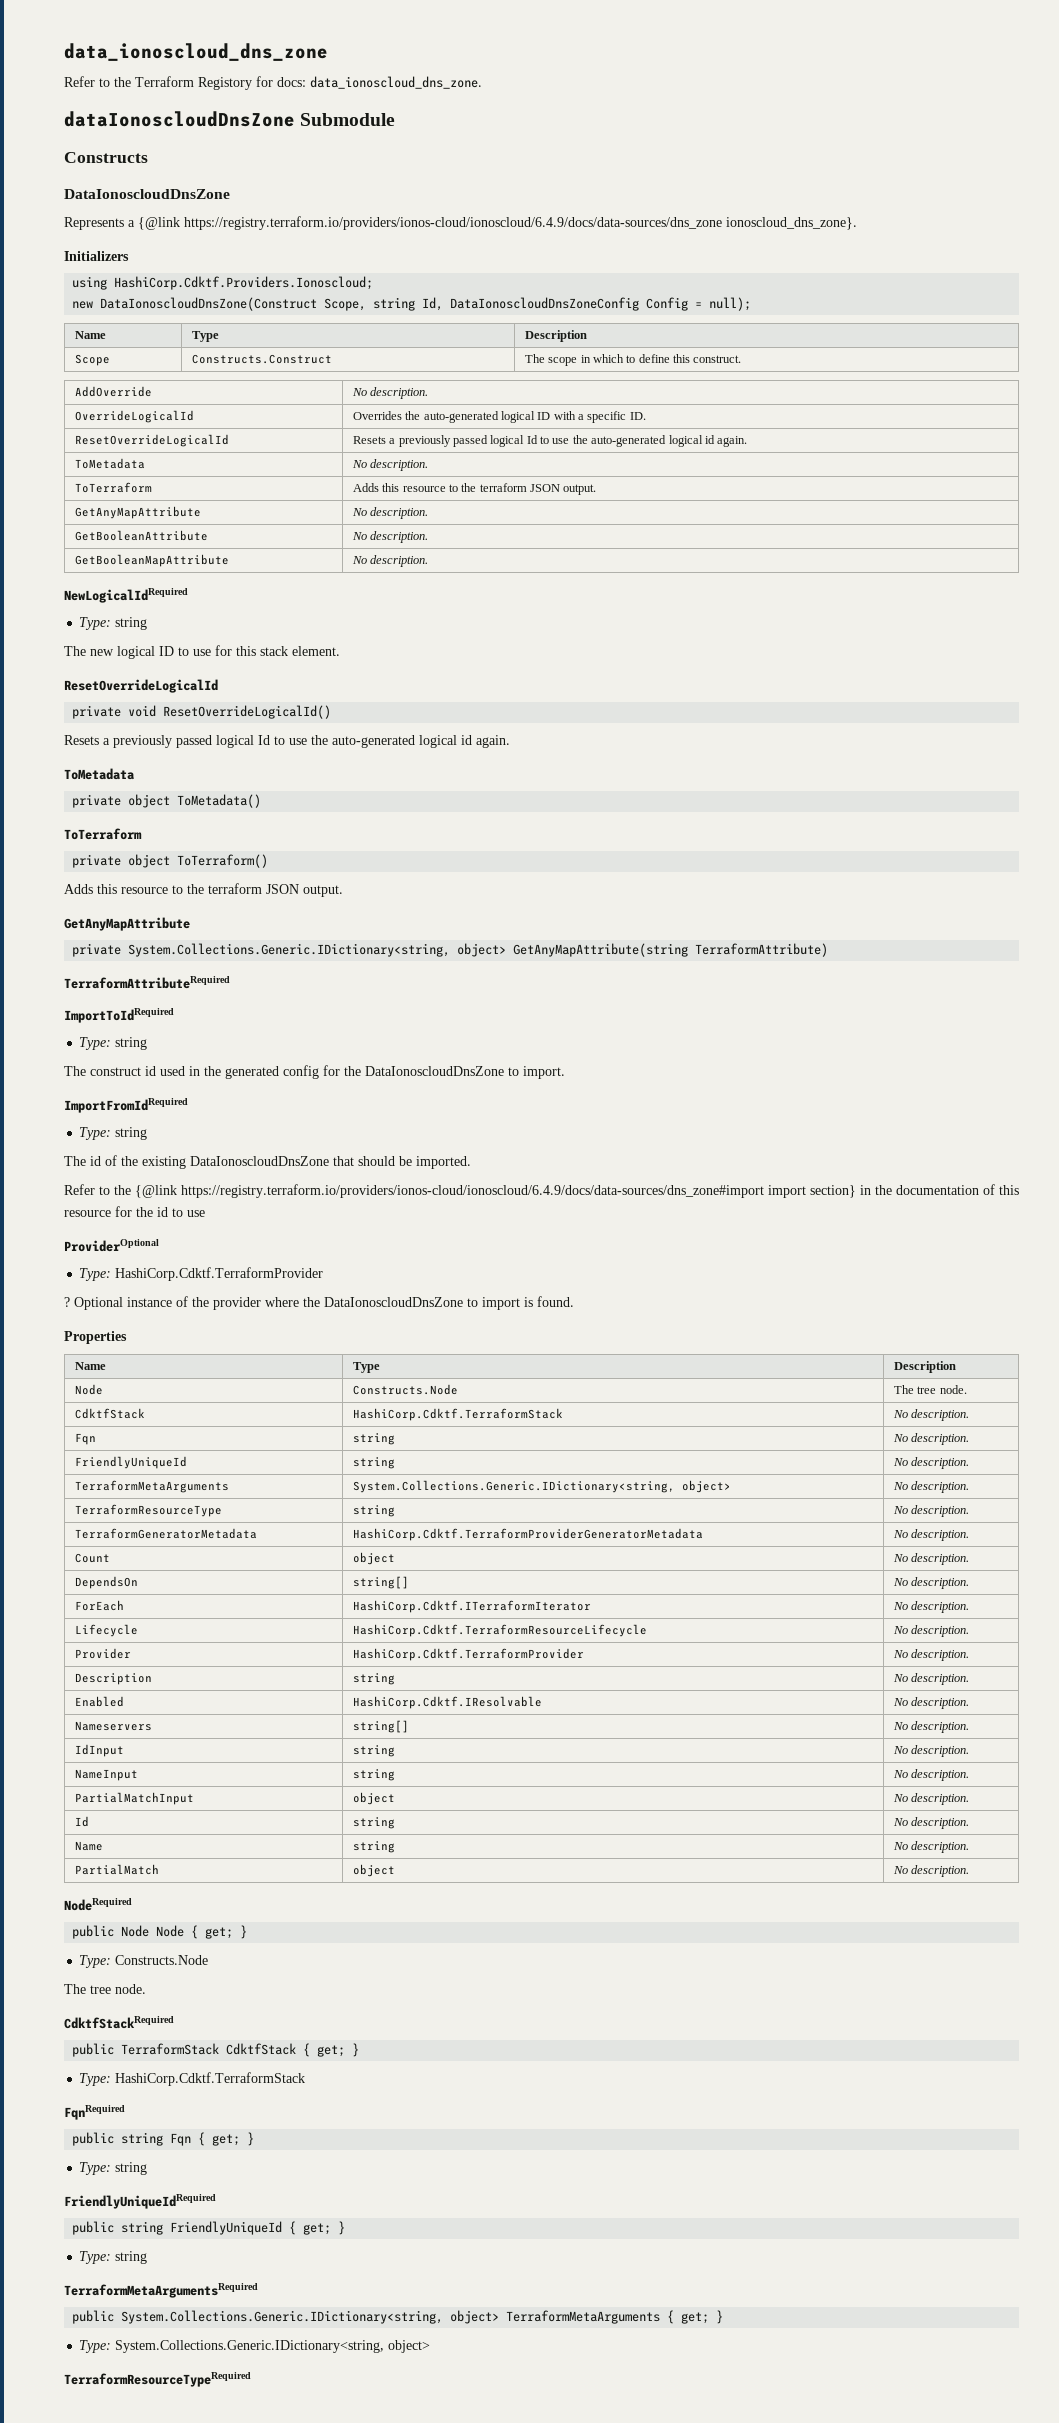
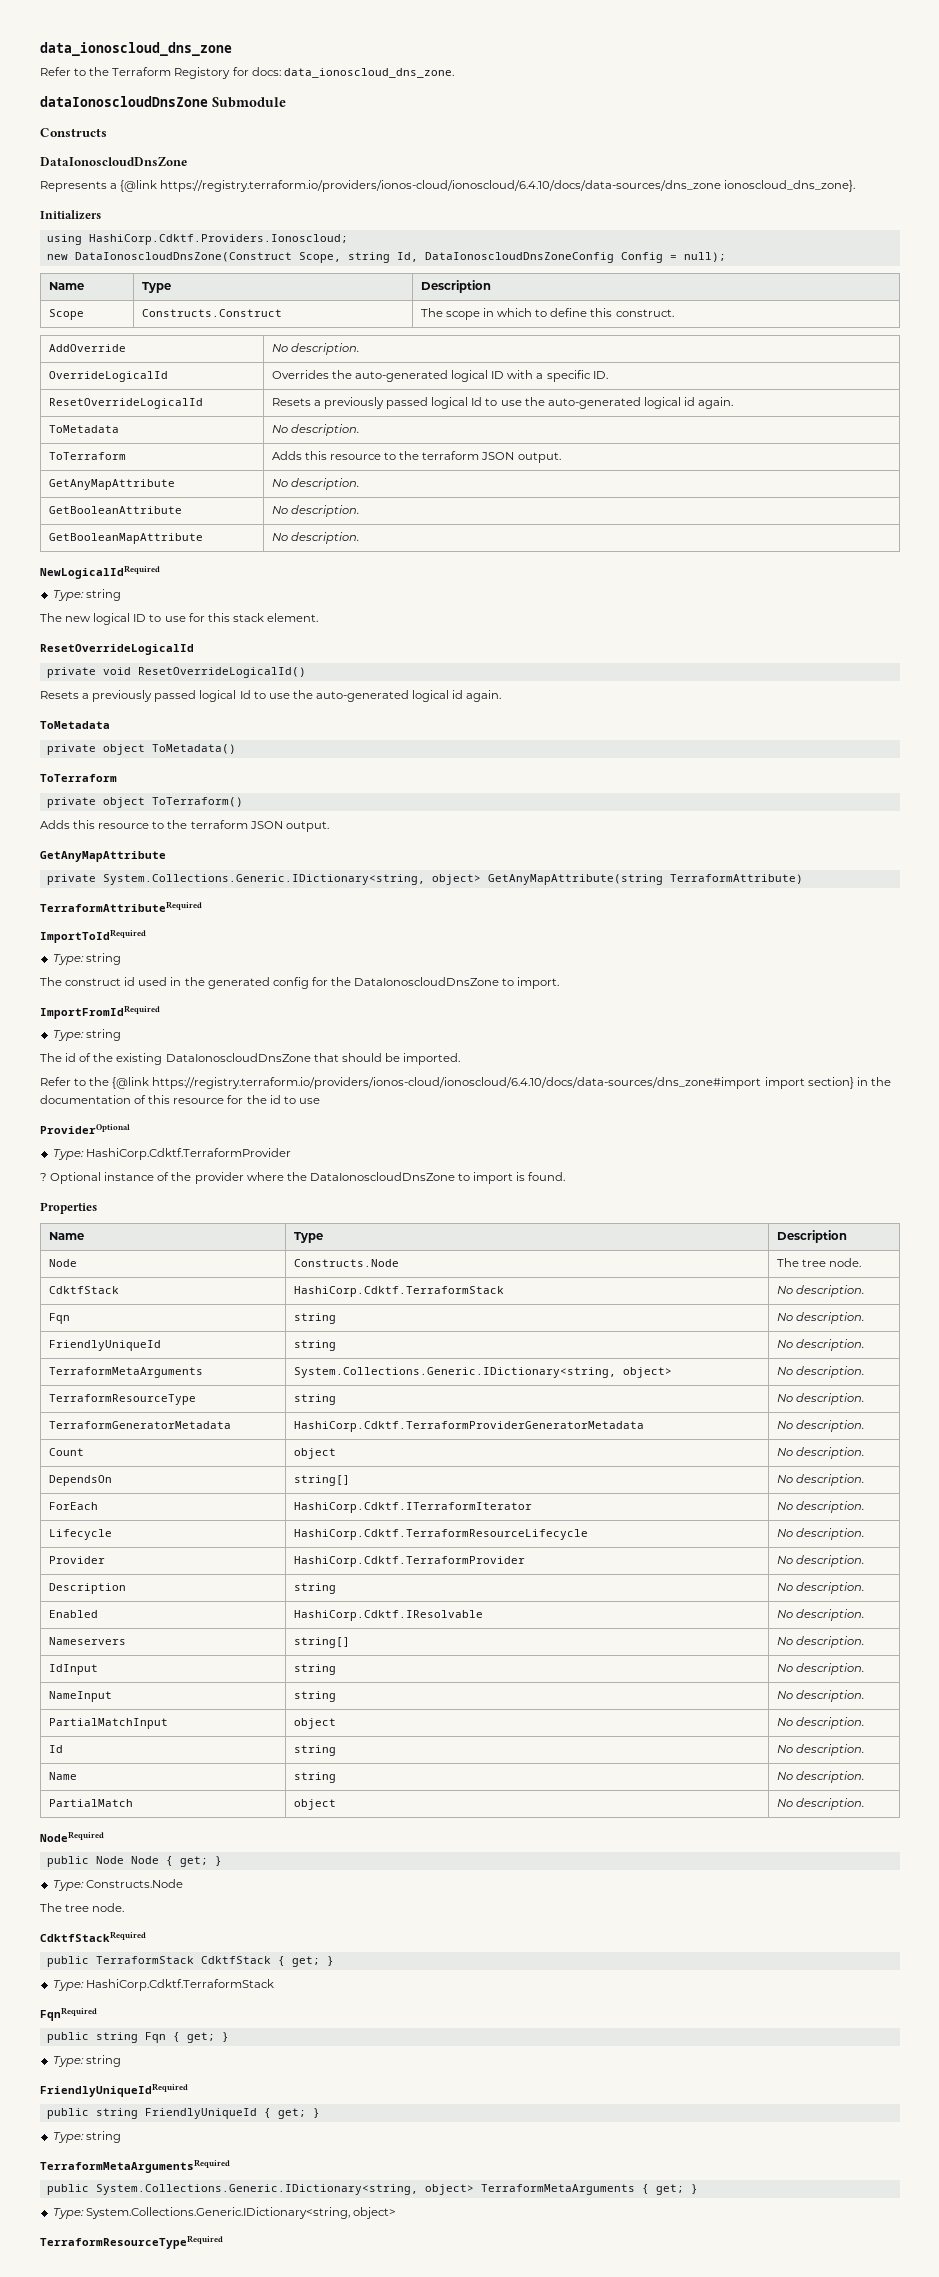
[184,216,722,230] https://registry.terraform.io/providers/ionos-cloud/ionoscloud/6.4.9/docs/data-sources/dns_zone -> [160,180,722,192] https://registry.terraform.io/providers/ionos-cloud/ionoscloud/6.4.10/docs/data-sources/dns_zone
[181,1184,764,1198] https://registry.terraform.io/providers/ionos-cloud/ionoscloud/6.4.9/docs/data-sources/dns_zone#import -> [152,1077,762,1089] https://registry.terraform.io/providers/ionos-cloud/ionoscloud/6.4.10/docs/data-sources/dns_zone#import

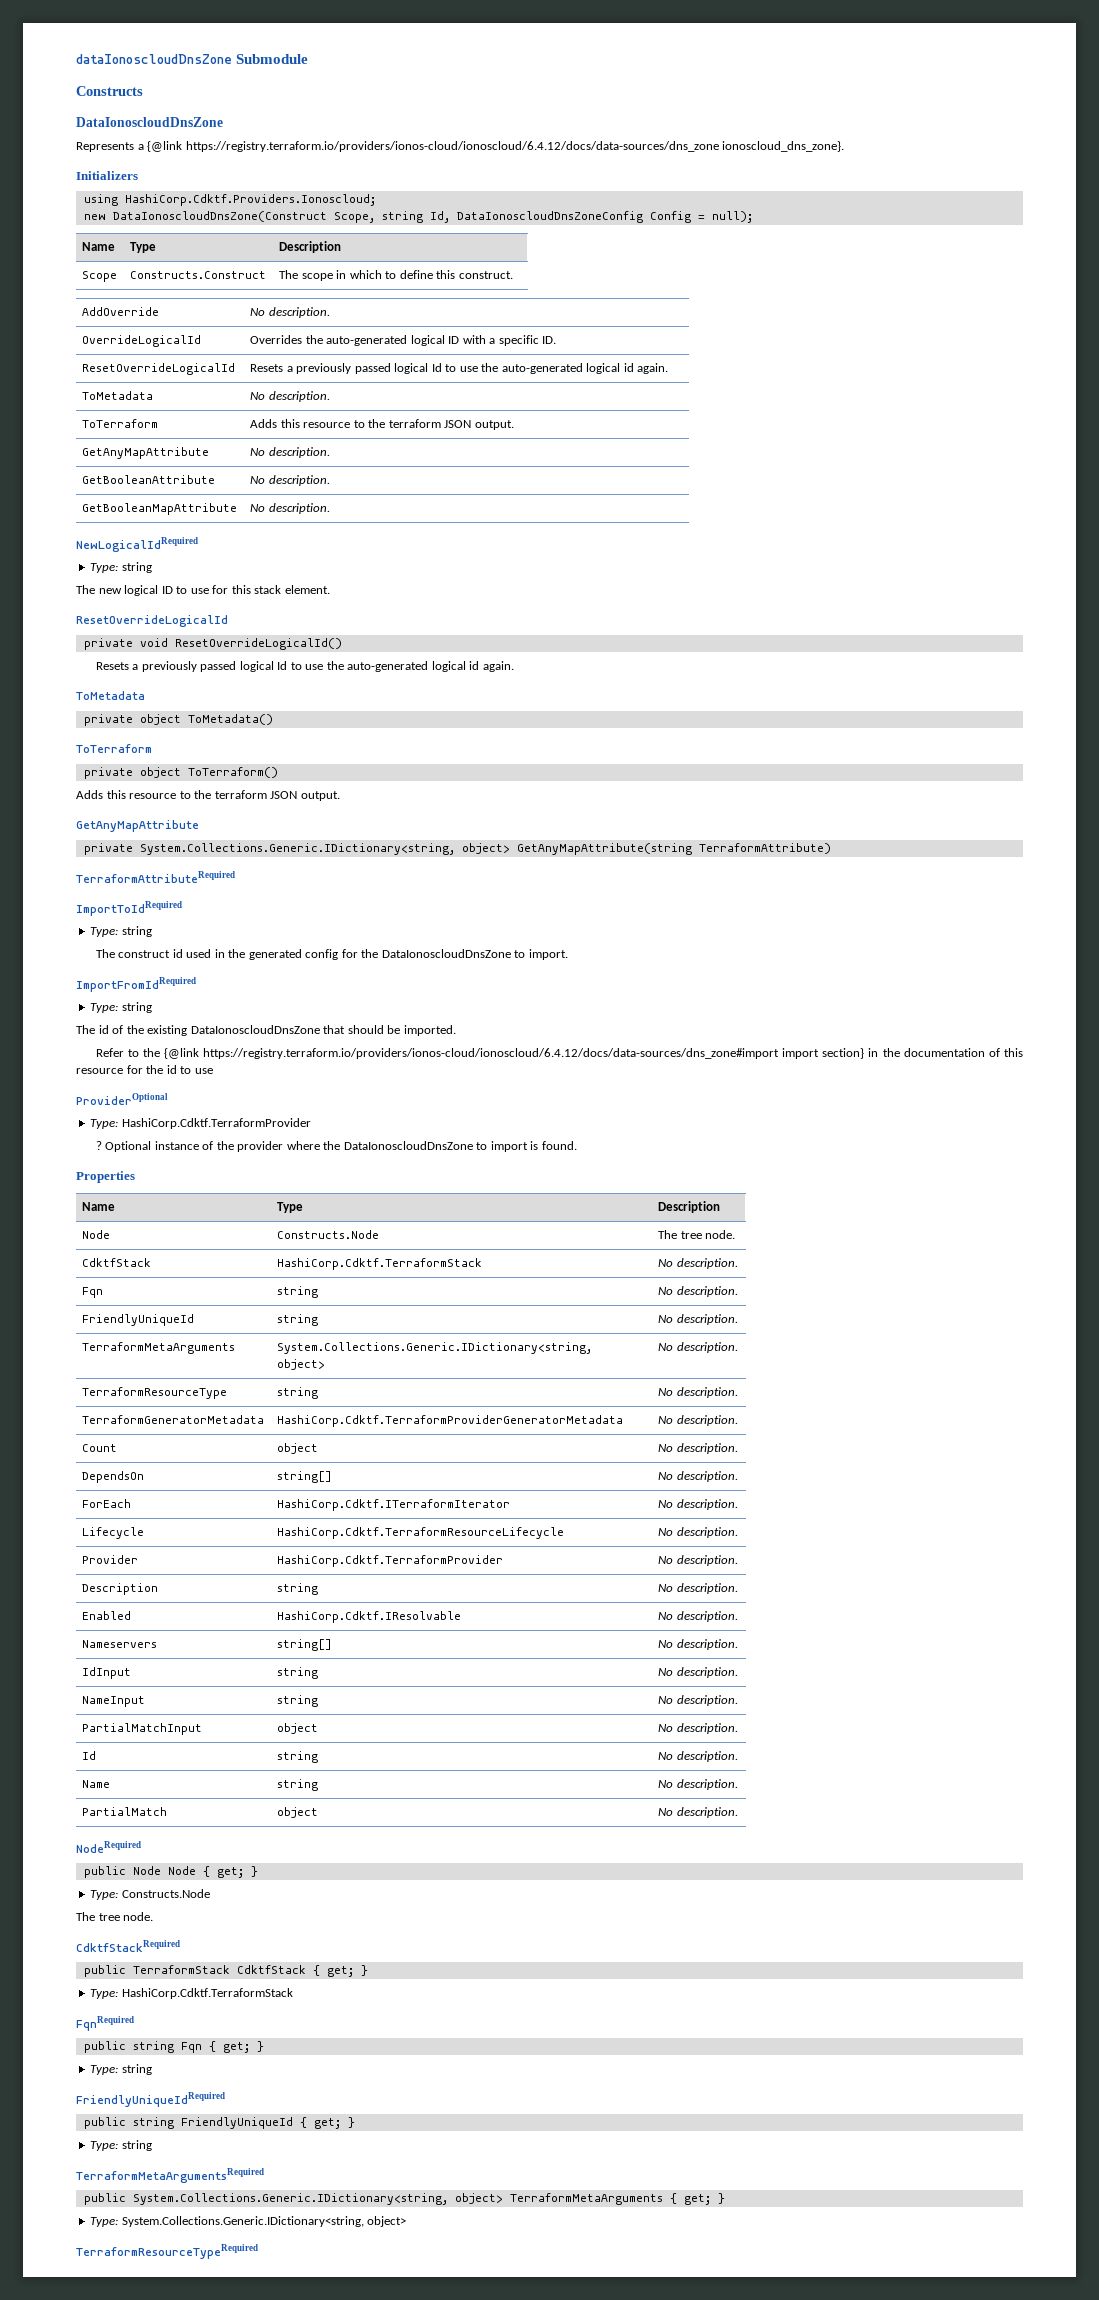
[40,42,232,56] [40,67,454,79] data_ionoscloud_dns_zone // Refer to the Terraform Registory for docs: data_ionoscloud_dns_zone. // -> (76, 59) none
[160,180,722,192] https://registry.terraform.io/providers/ionos-cloud/ionoscloud/6.4.10/docs/data-sources/dns_zone -> [185,141,719,152] https://registry.terraform.io/providers/ionos-cloud/ionoscloud/6.4.12/docs/data-sources/dns_zone
[152,1077,762,1089] https://registry.terraform.io/providers/ionos-cloud/ionoscloud/6.4.10/docs/data-sources/dns_zone#import -> [203,1048,780,1059] https://registry.terraform.io/providers/ionos-cloud/ionoscloud/6.4.12/docs/data-sources/dns_zone#import

